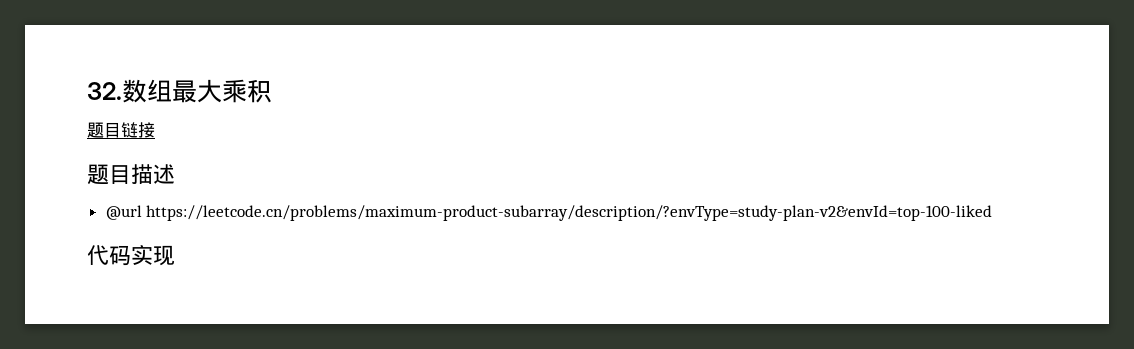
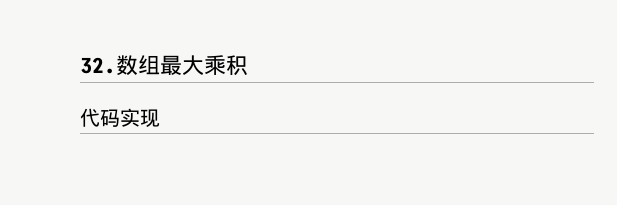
[87,122,155,138] [87,164,175,185] [105,205,993,221] // 题目链接 // 题目描述 // @url https://leetcode.cn/problems/maximum-product-subarray/description/?envType=study-plan-v2&envId=top-100-liked -> (248, 65) none

